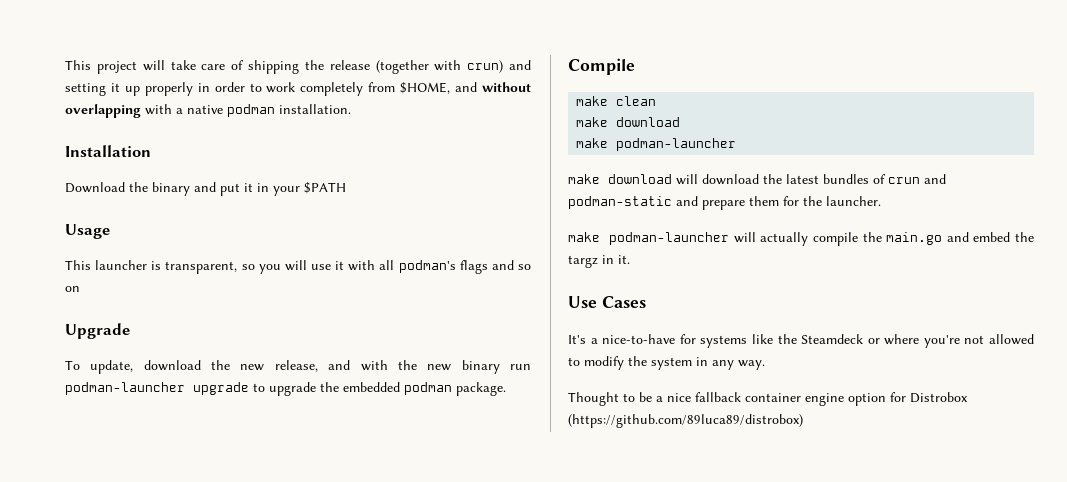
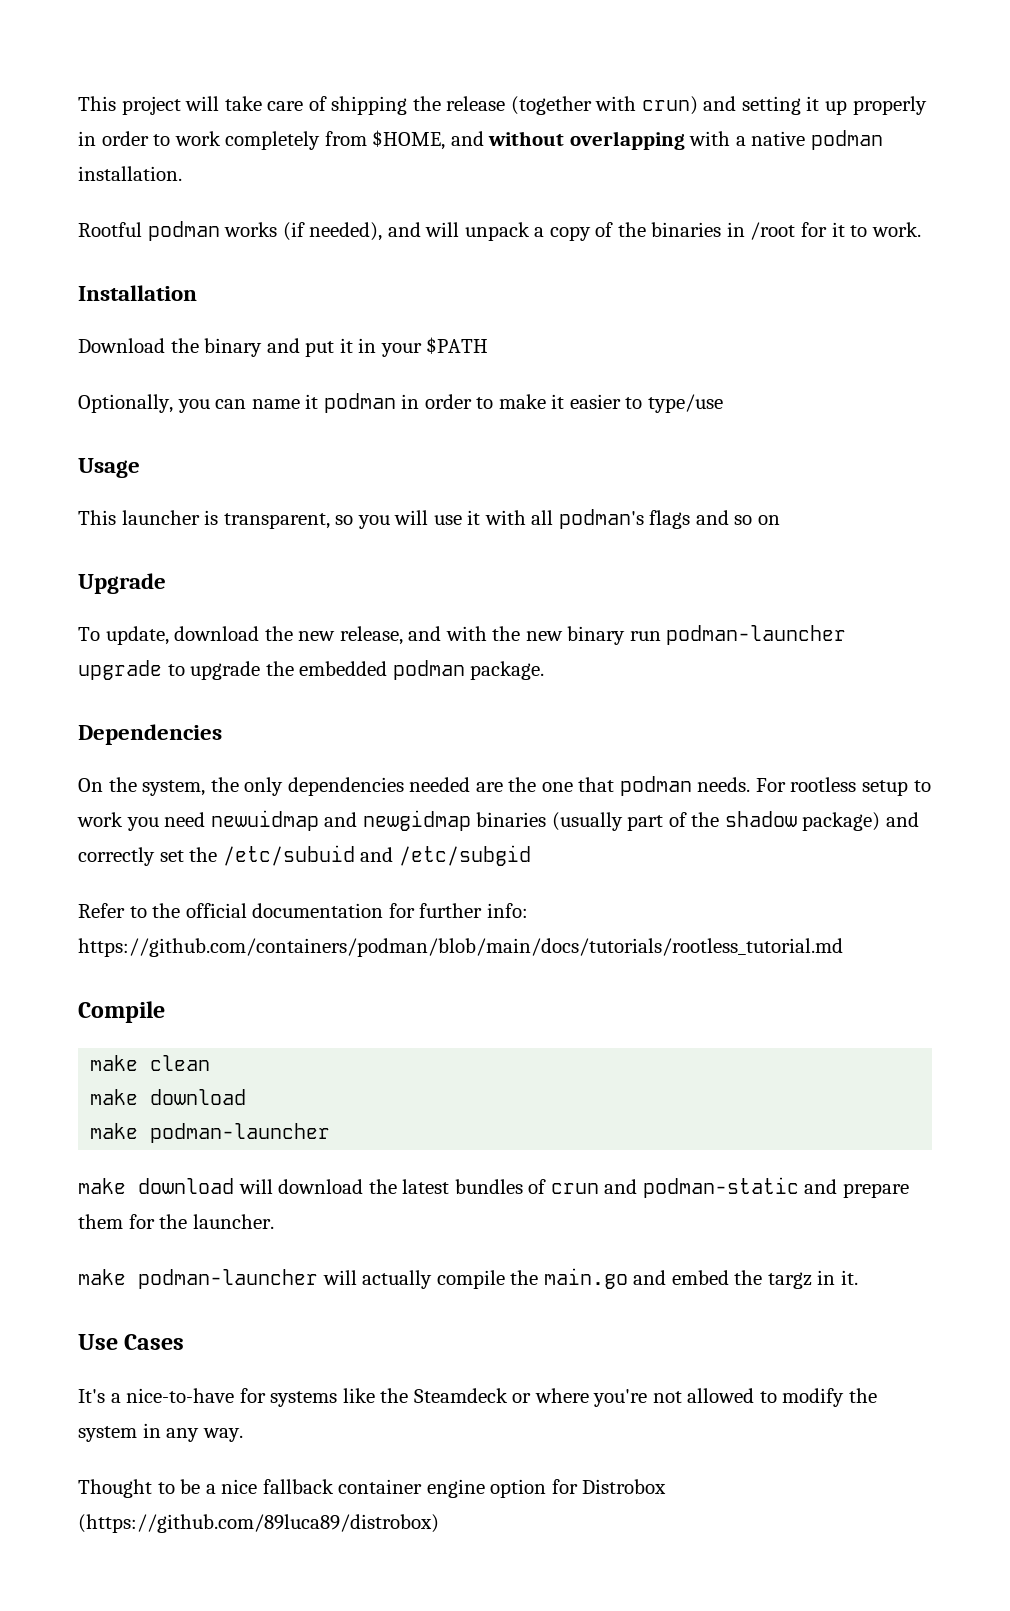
(351, 109) none -> [78,221,921,241] // Rootful podman works (if needed), and will unpack a copy of the binaries in /root for it to work.
(346, 188) none -> [78,393,723,413] // Optionally, you can name it podman in order to make it easier to type/use
(506, 389) none -> [78,724,222,745] [78,776,931,796] [77,810,919,831] [78,845,531,866] [78,903,528,918] [78,938,843,957] // Dependencies // On the system, the only dependencies needed are the one that podman needs. For rootless setup to work you need newuidmap and newgidmap binaries (usually part of the shadow package) and correctly set the /etc/subuid and /etc/subgid // Refer to the official documentation for further info: https://github.com/containers/podman/blob/main/docs/tutorials/rootless_tutorial.md

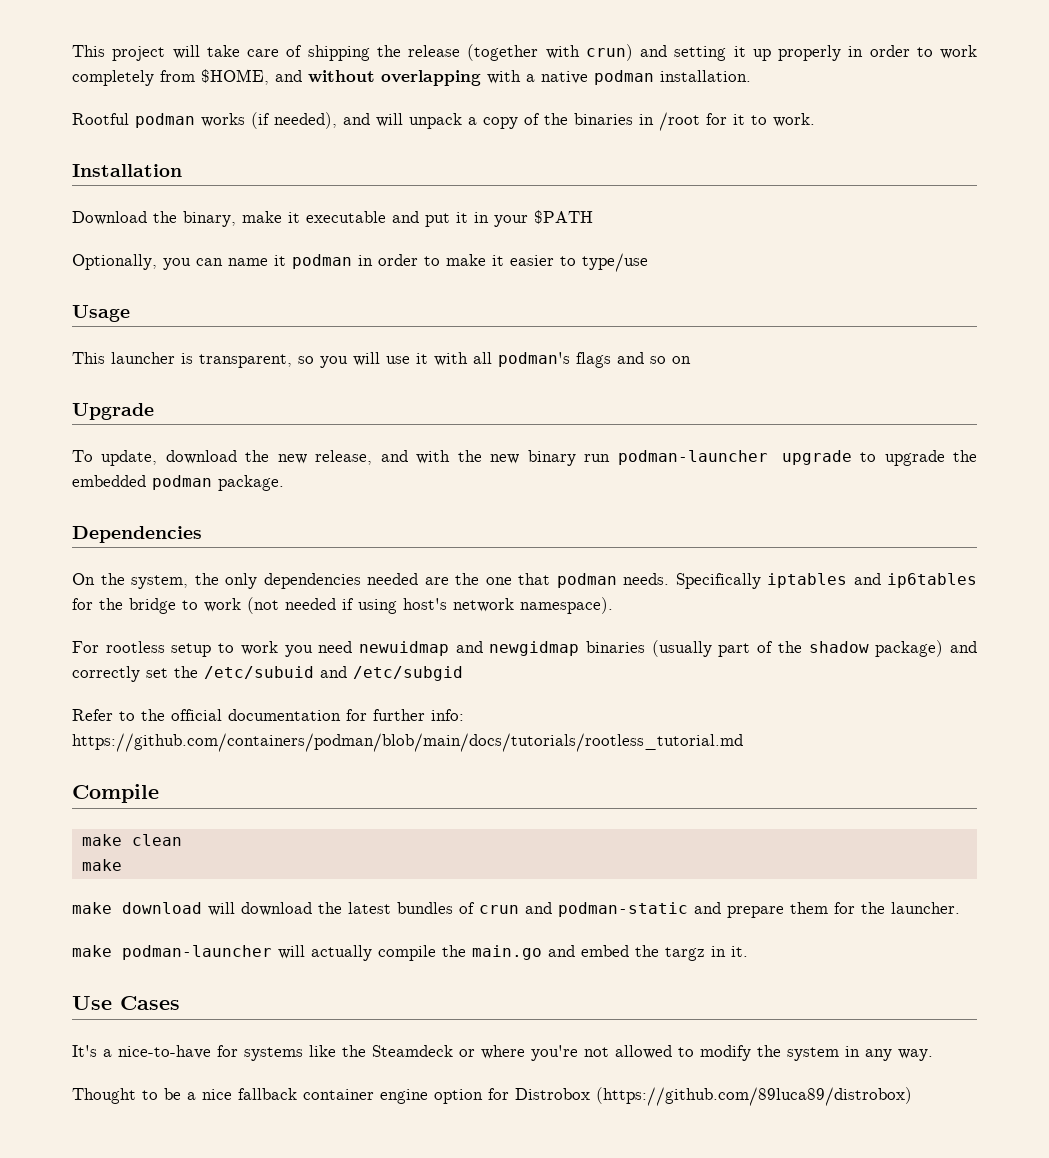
[204,338,263,357] binary -> [183,211,386,227] binary, make it executable
(751, 784) none -> [675,573,977,589] [72,597,613,614] Specifically iptables and ip6tables for the bridge to work (not needed if using host's network namespace). //
[150,1089,247,1105] [90,1123,331,1143] download // make podman-launcher -> (122, 865) none

